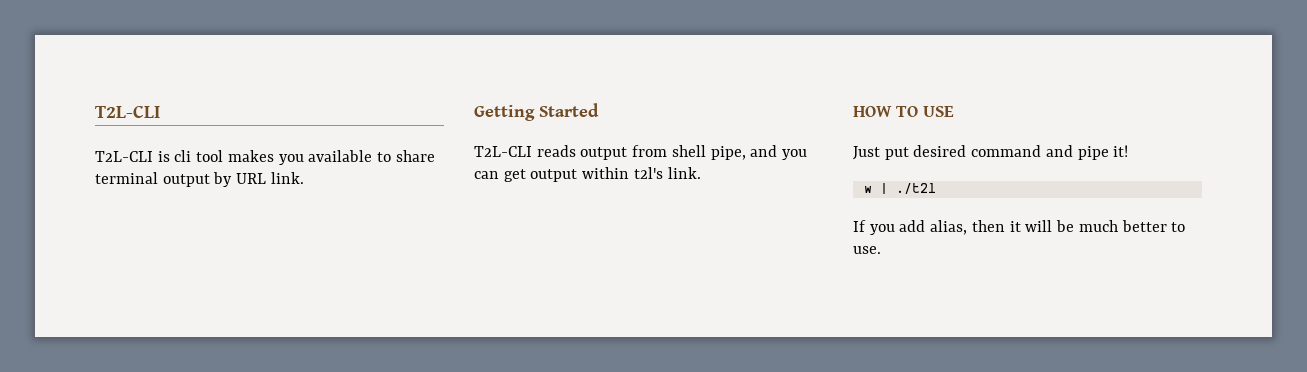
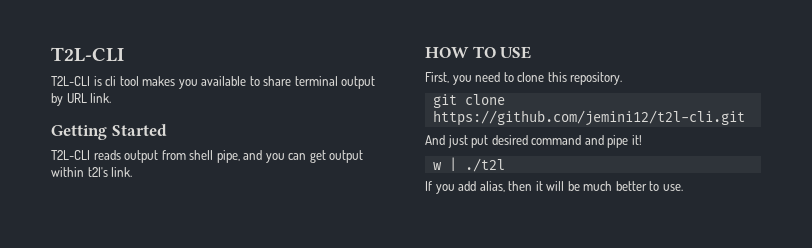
[853,146,880,160] Just -> [425,72,623,85] [432,94,505,108] [432,110,745,126] [425,135,468,148] First, you need to clone this repository. // git clone https://github.com/jemini12/t2l-cli.git // And just

